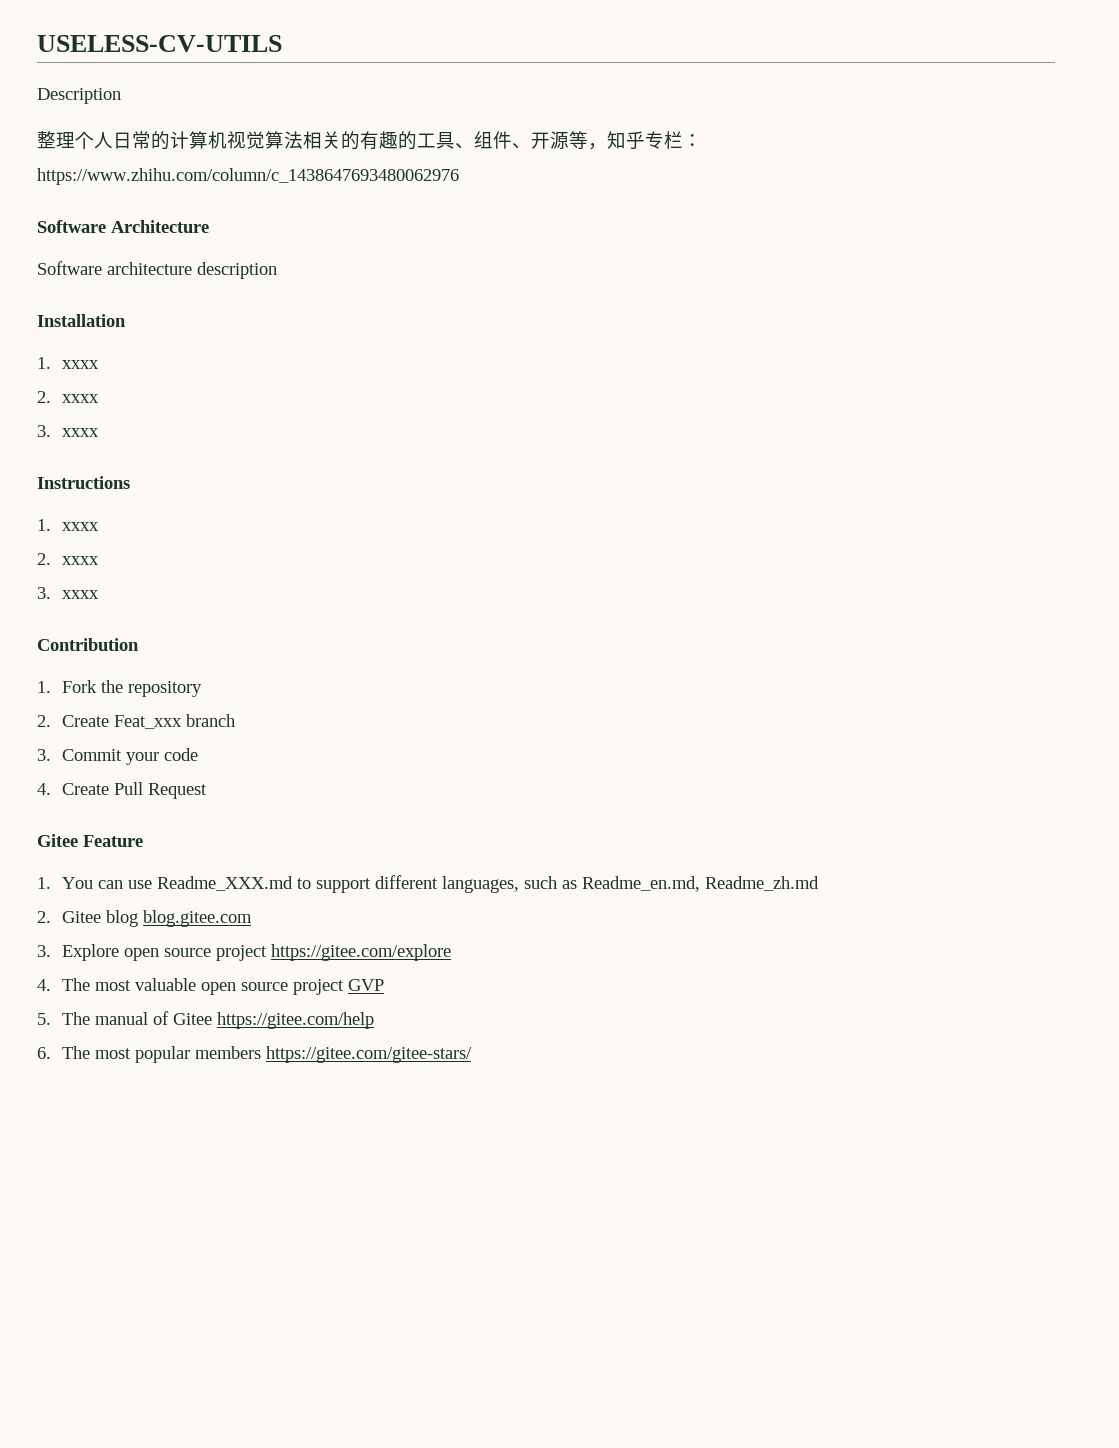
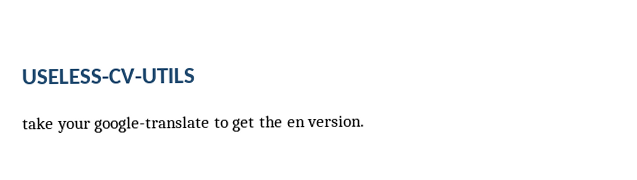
[37,88,121,104] [37,131,702,150] [37,168,459,185] [37,220,209,233] [37,261,277,279] [37,314,126,327] [37,357,100,369] [37,391,100,403] [37,425,100,437] [37,476,130,489] [37,519,100,531] [37,553,100,565] [37,587,100,599] [37,638,139,651] [37,680,203,697] [37,714,236,729] [37,748,199,765] [37,782,208,799] [37,834,143,847] [37,875,820,893] [37,910,253,927] [37,944,452,961] [37,978,385,995] [37,1011,375,1029] [37,1046,473,1063] Description // 整理个人日常的计算机视觉算法相关的有趣的工具、组件、开源等，知乎专栏：https://www.zhihu.com/column/c_1438647693480062976 // Software Architecture // Software architecture description // Installation // 1. xxxx // 2. xxxx // 3. xxxx // Instructions // 1. xxxx // 2. xxxx // 3. xxxx // Contribution // 1. Fork the repository // 2. Create Feat_xxx branch // 3. Commit your code // 4. Create Pull Request // Gitee Feature // 1. You can use Readme_XXX.md to support different languages, such as Readme_en.md, Readme_zh.md // 2. Gitee blog blog.gitee.com // 3. Explore open source project https://gitee.com/explore // 4. The most valuable open source project GVP // 5. The manual of Gitee https://gitee.com/help // 6. The most popular members https://gitee.com/gitee-stars/ -> [22,115,366,134] take your google-translate to get the en version.

